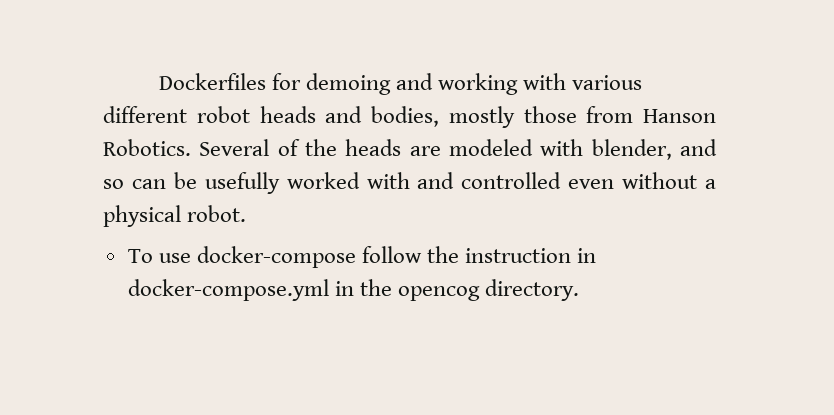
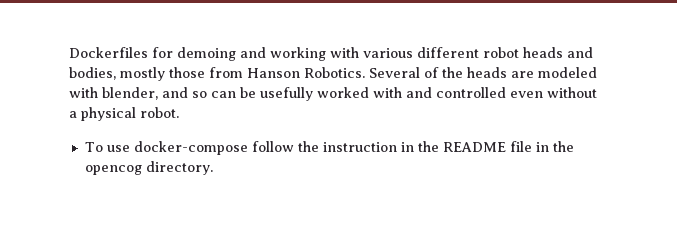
[127,279,329,301] docker-compose.yml -> [417,141,532,152] the README file

